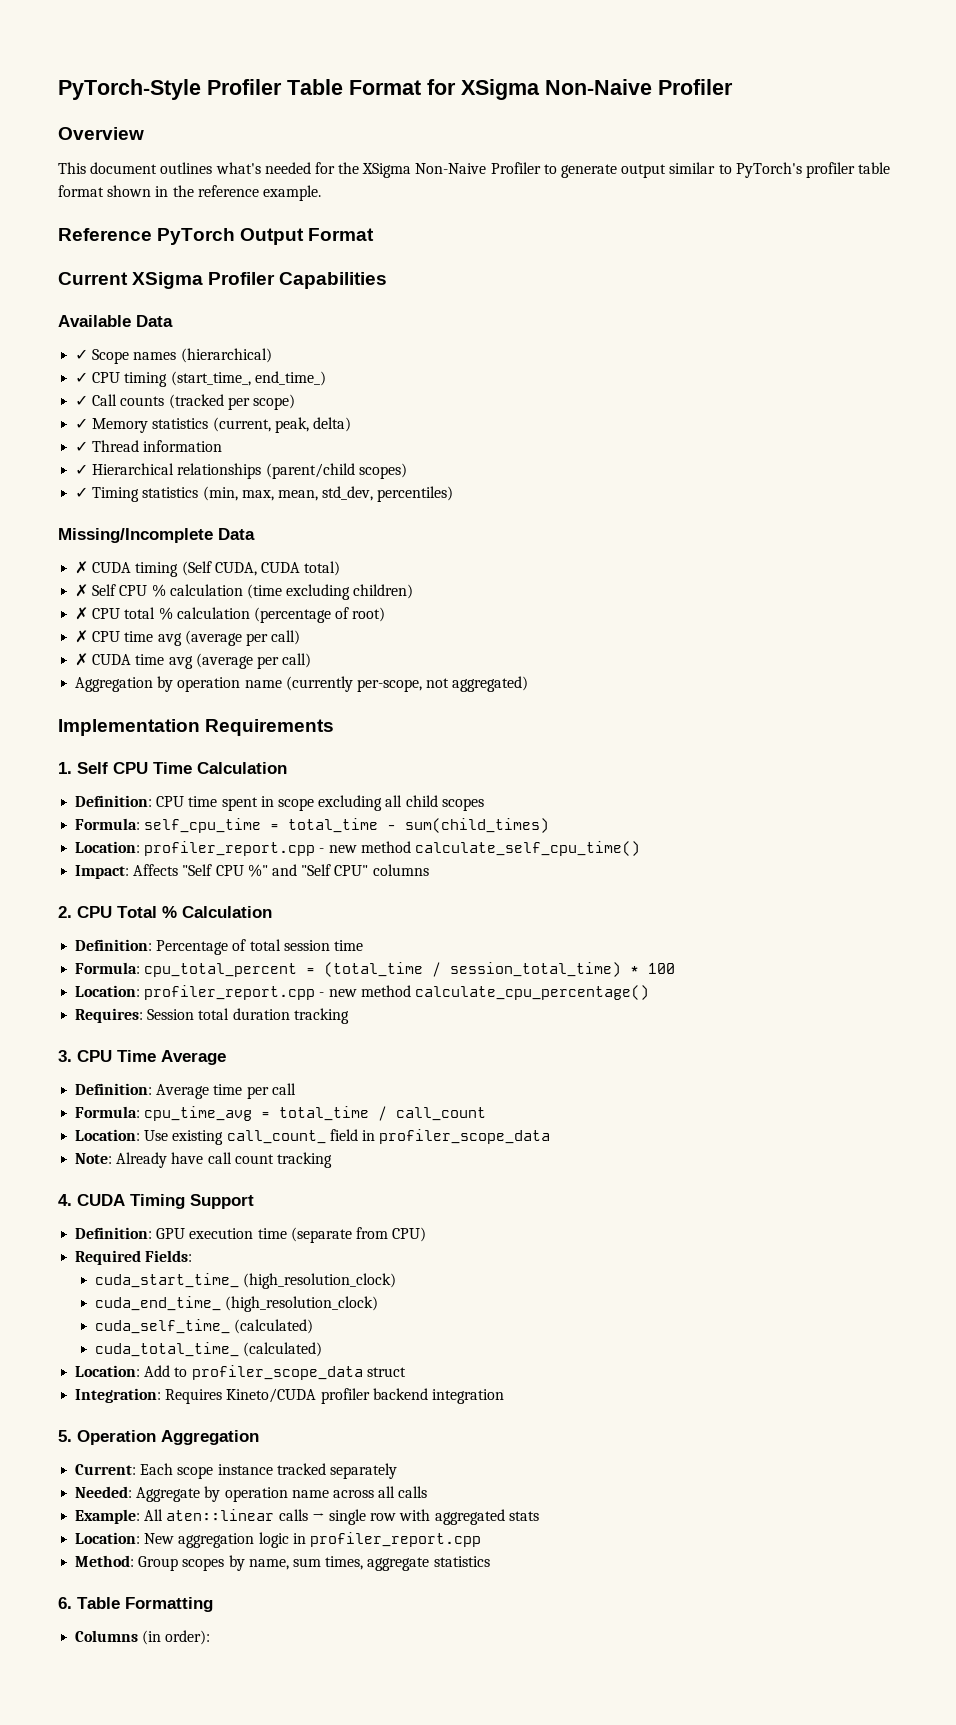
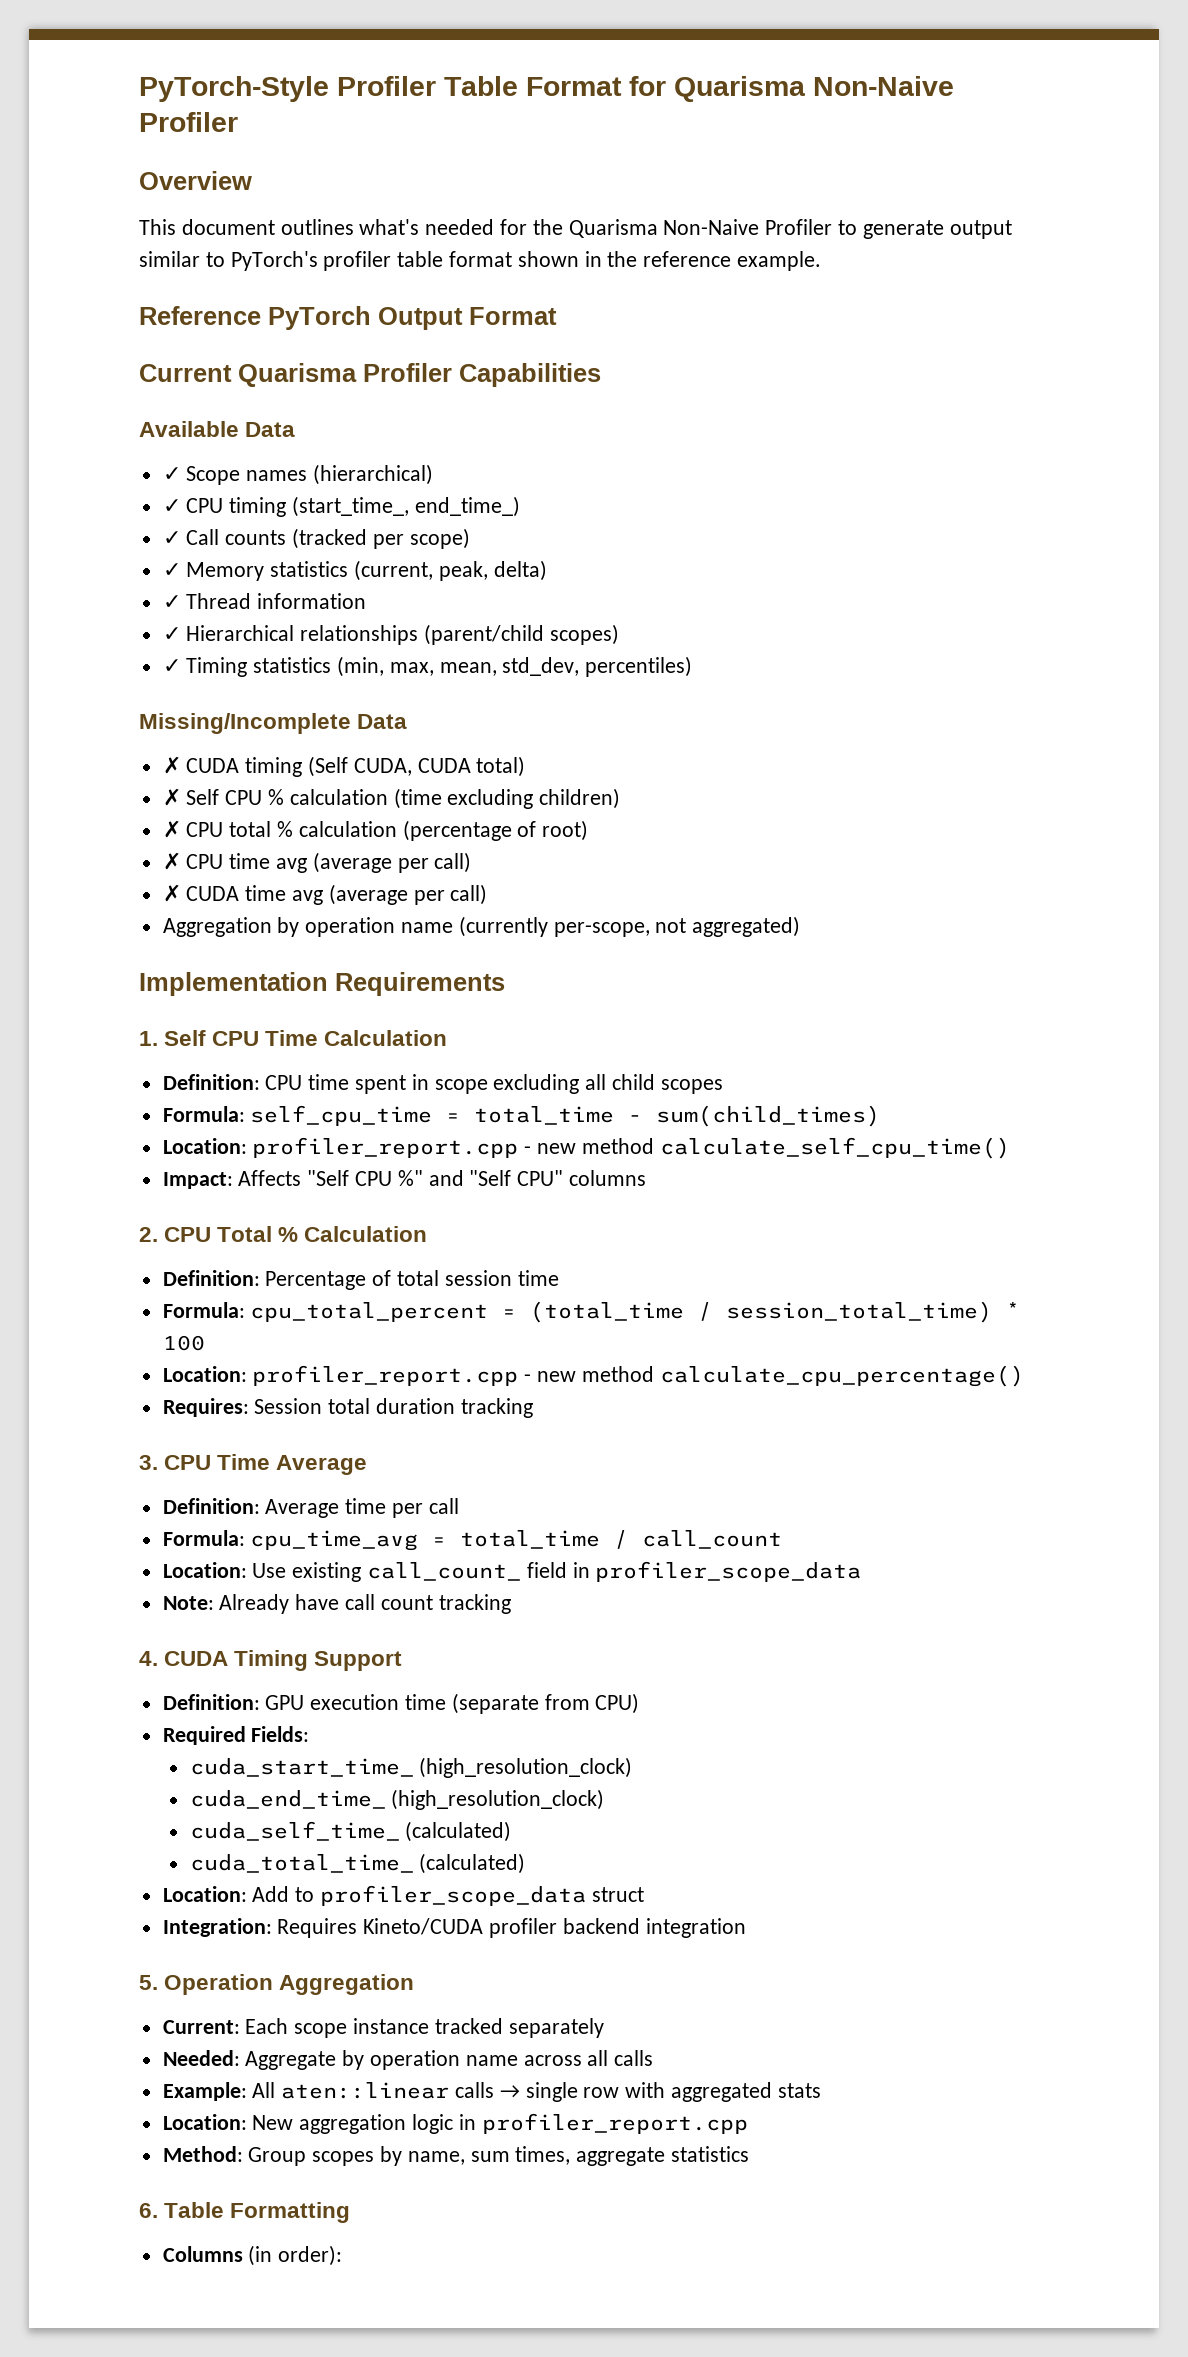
[461,79,540,100] XSigma -> [674,76,806,102] Quarisma
[362,163,412,178] XSigma -> [568,219,658,238] Quarisma
[132,272,204,289] XSigma -> [238,363,357,387] Quarisma

